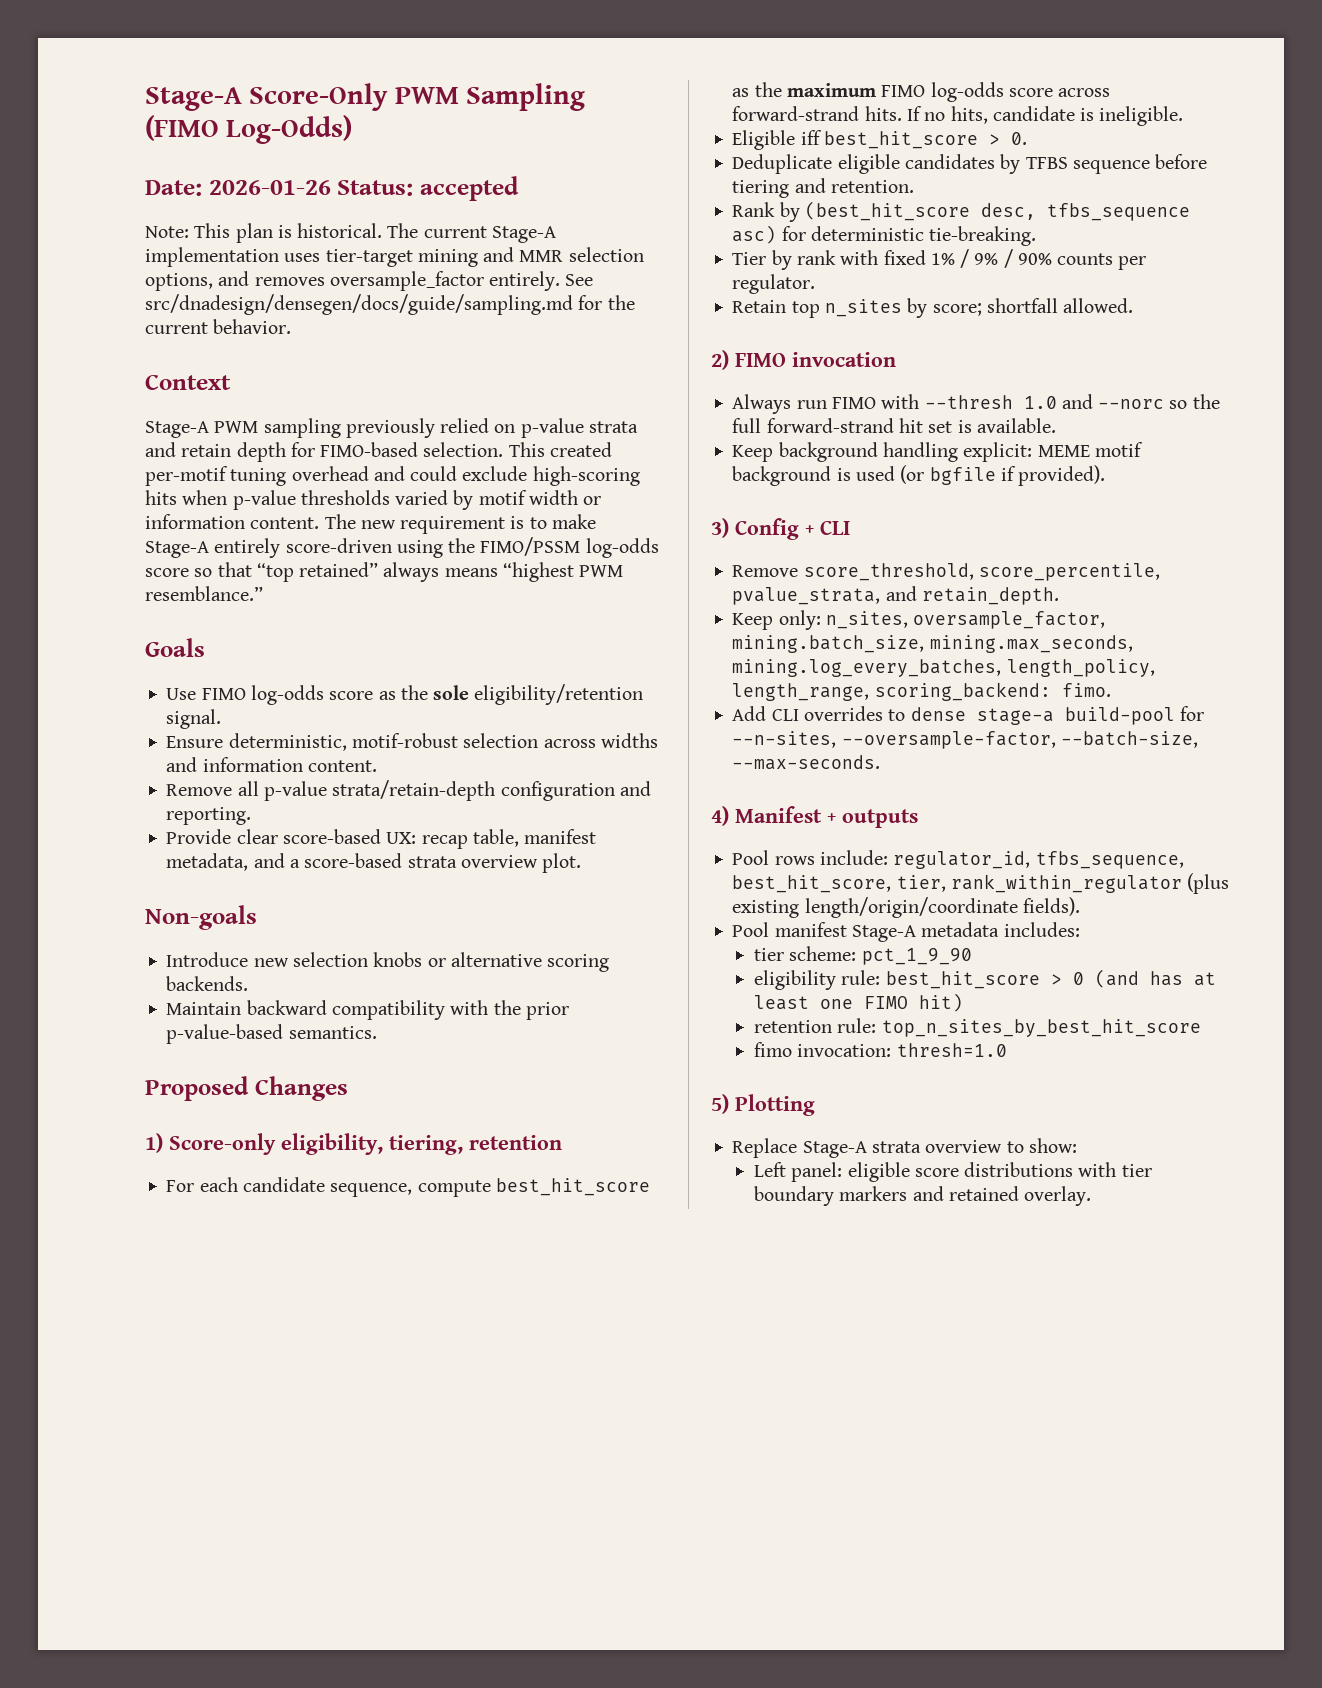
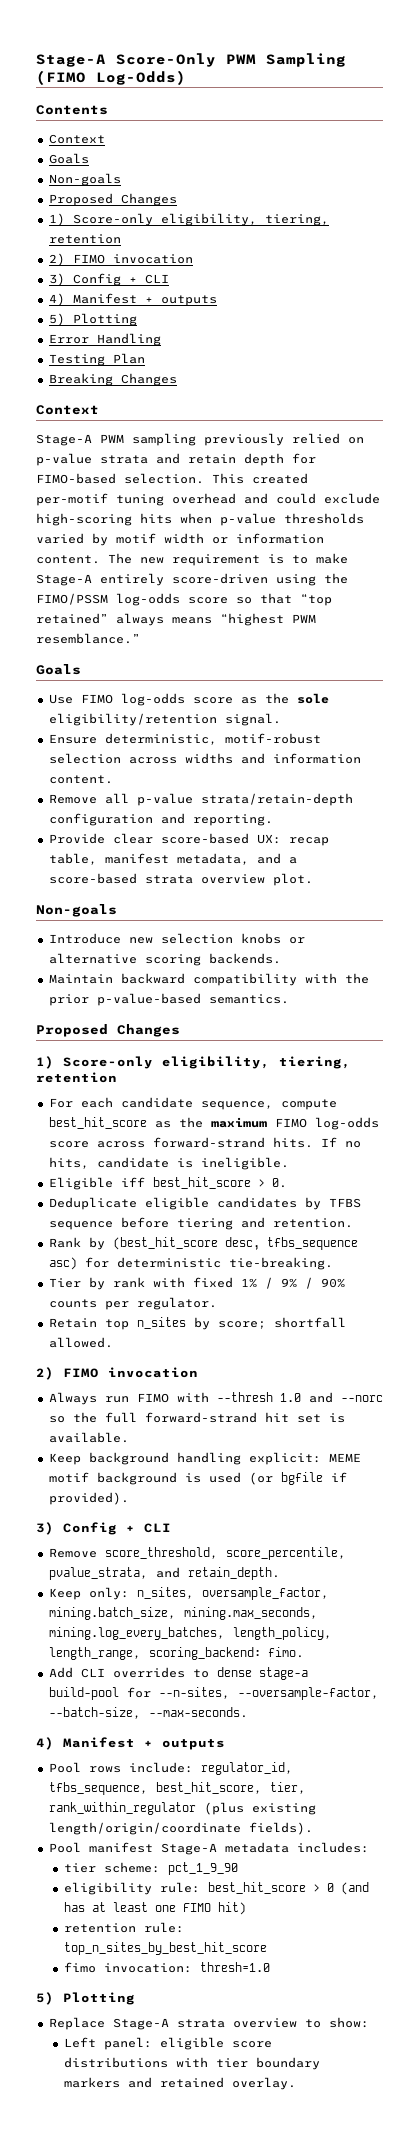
[145,176,519,201] [145,223,556,243] [145,247,644,267] [145,271,594,291] [145,294,635,315] [145,319,292,334] Date: 2026-01-26 Status: accepted // Note: This plan is historical. The current Stage-A implementation uses tier-target mining and MMR selection options, and removes oversample_factor entirely. See src/dnadesign/densegen/docs/guide/sampling.md for the current behavior. -> [36,105,108,115] [48,134,105,144] [48,153,89,164] [48,173,121,186] [48,193,177,206] [48,213,329,226] [48,234,121,244] [48,253,193,266] [48,273,169,286] [48,293,217,306] [48,313,137,326] [48,333,161,346] [48,353,145,366] [48,373,177,386] Contents // Context // Goals // Non-goals // Proposed Changes // 1) Score-only eligibility, tiering, retention // 2) FIMO invocation // 3) Config + CLI // 4) Manifest + outputs // 5) Plotting // Error Handling // Testing Plan // Breaking Changes

